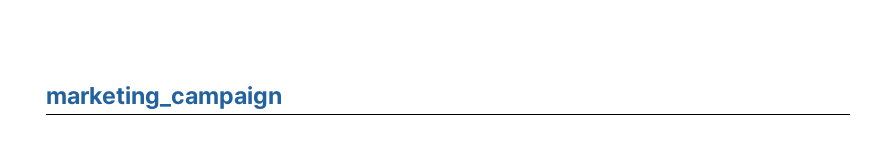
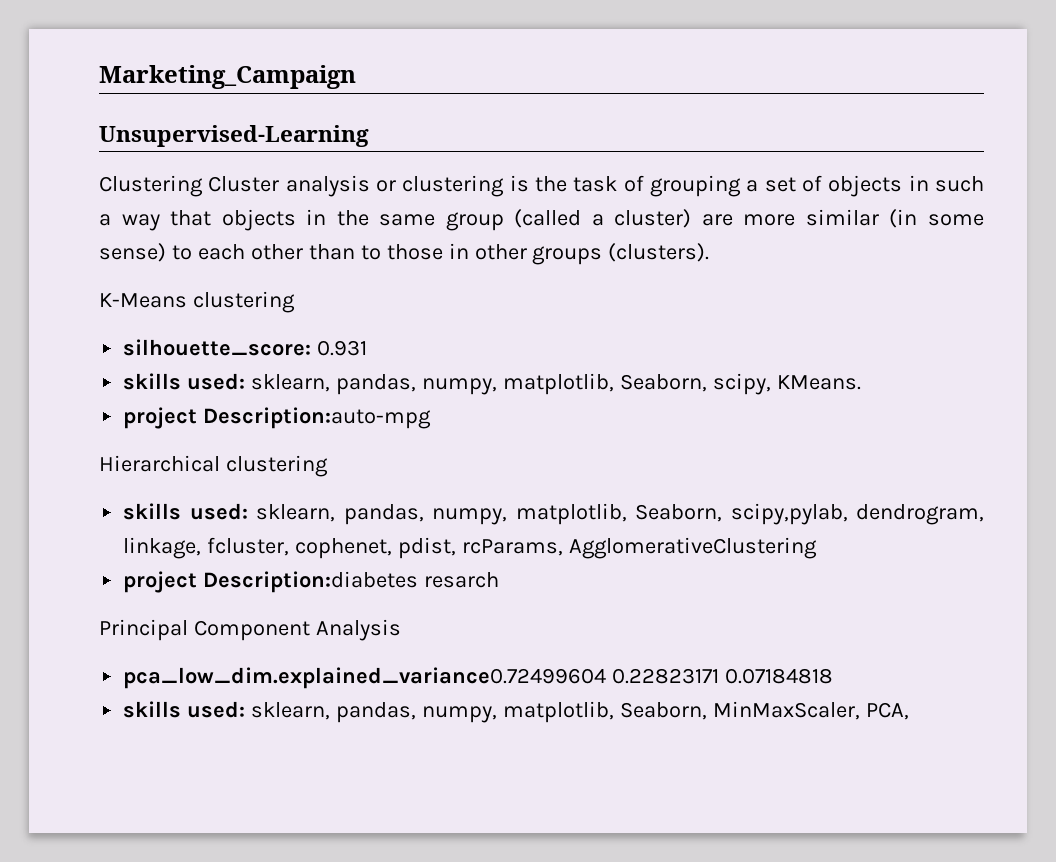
[46,86,282,110] marketing_campaign -> [99,65,356,89] [99,125,369,147] [99,175,985,197] [99,209,984,231] [99,243,710,265] [99,291,295,313] [123,339,368,356] [123,373,861,395] [123,407,432,429] [99,455,328,477] [123,503,985,525] [123,537,817,559] [123,571,500,593] [99,619,401,641] [123,667,834,689] [123,701,909,723] Marketing_Campaign // Unsupervised-Learning // Clustering Cluster analysis or clustering is the task of grouping a set of objects in such a way that objects in the same group (called a cluster) are more similar (in some sense) to each other than to those in other groups (clusters). // K-Means clustering // silhouette_score: 0.931 // skills used: sklearn, pandas, numpy, matplotlib, Seaborn, scipy, KMeans. // project Description:auto-mpg // Hierarchical clustering // skills used: sklearn, pandas, numpy, matplotlib, Seaborn, scipy,pylab, dendrogram, linkage, fcluster, cophenet, pdist, rcParams, AgglomerativeClustering // project Description:diabetes resarch // Principal Component Analysis // pca_low_dim.explained_variance0.72499604 0.22823171 0.07184818 // skills used: sklearn, pandas, numpy, matplotlib, Seaborn, MinMaxScaler, PCA,

